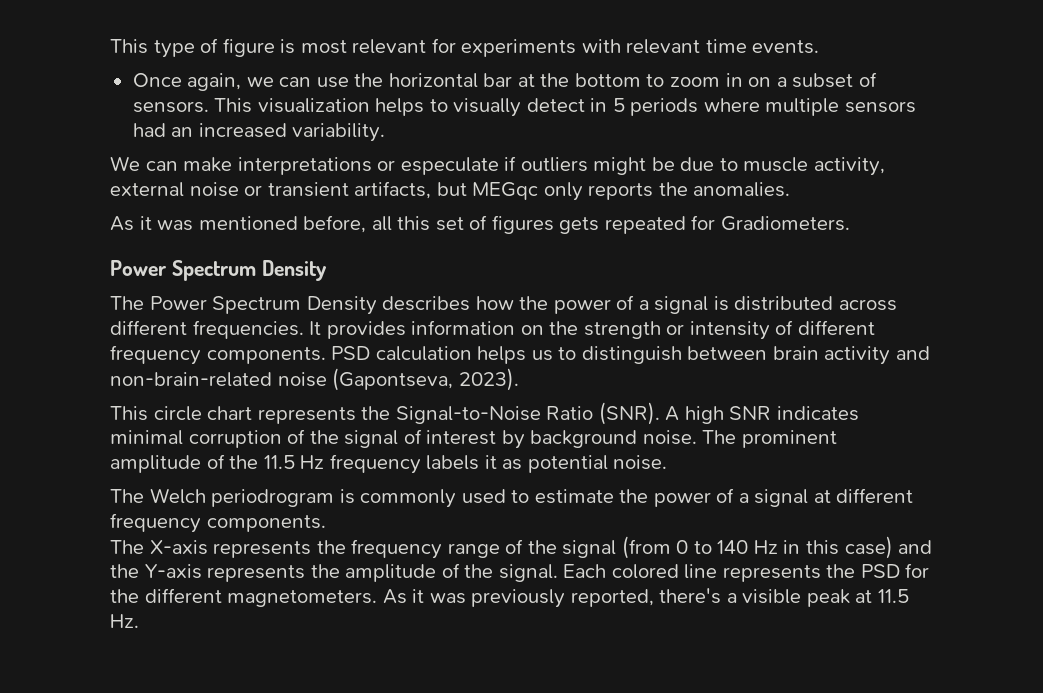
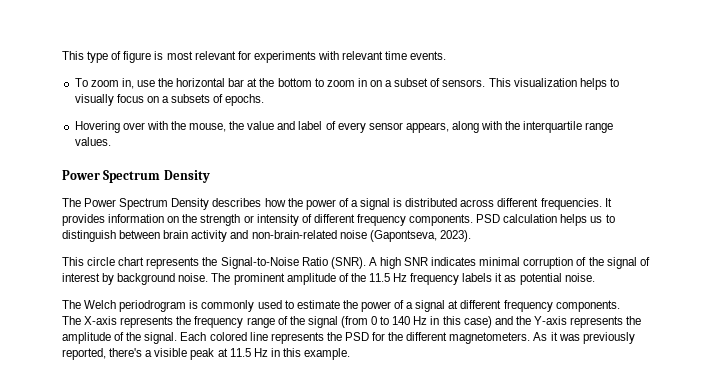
[132,73,312,91] Once again, we can -> [74,78,134,89] To zoom in,
[526,98,916,116] [132,123,386,142] [110,156,885,176] [110,181,791,201] [110,215,850,234] detect in 5 periods where multiple sensors had an increased variability. // We can make interpretations or especulate if outliers might be due to muscle activity, external noise or transient artifacts, but MEGqc only reports the anomalies. // As it was mentioned before, all this set of figures gets repeated for Gradiometers. -> [116,94,265,106] [74,121,614,133] [74,137,111,146] focus on a subsets of epochs. // Hovering over with the mouse, the value and label of every sensor appears, along with the interquartile range values.
[110,614,139,628] Hz. -> [253,348,351,360] Hz in this example.

